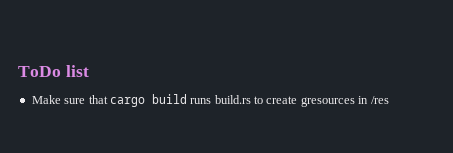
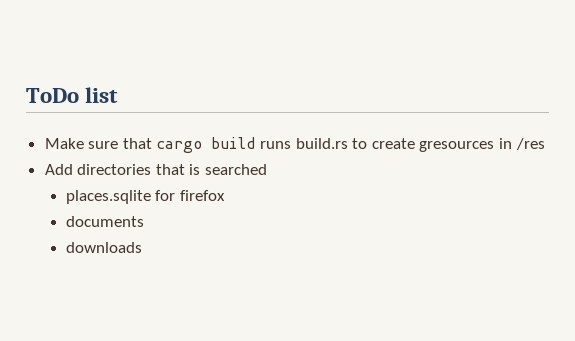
(389, 100) none -> [44,164,268,175] [65,190,226,204] [65,216,144,227] [65,242,142,253] // Add directories that is searched // places.sqlite for firefox // documents // downloads

